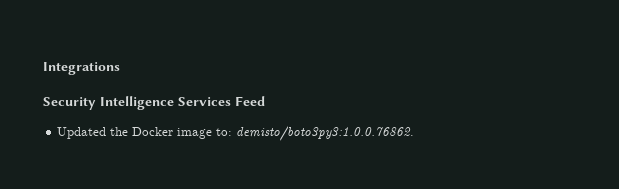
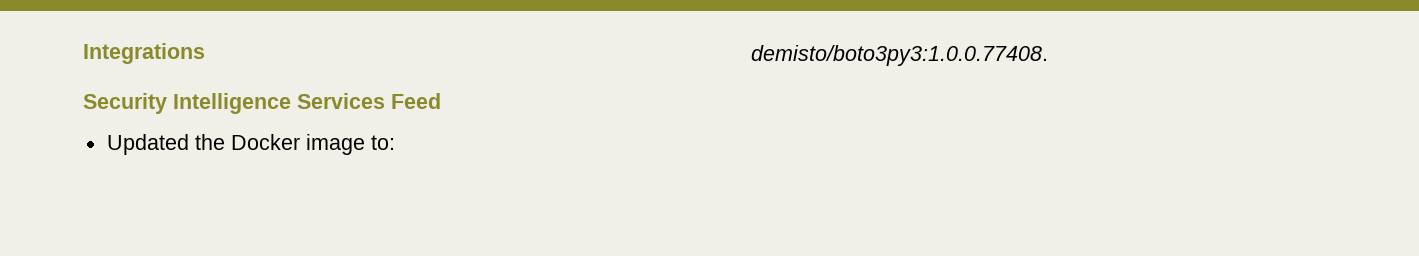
[236,126,415,141] demisto/boto3py3:1.0.0.76862. -> [750,45,1048,66] demisto/boto3py3:1.0.0.77408.

